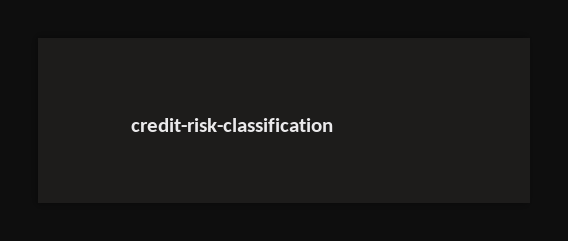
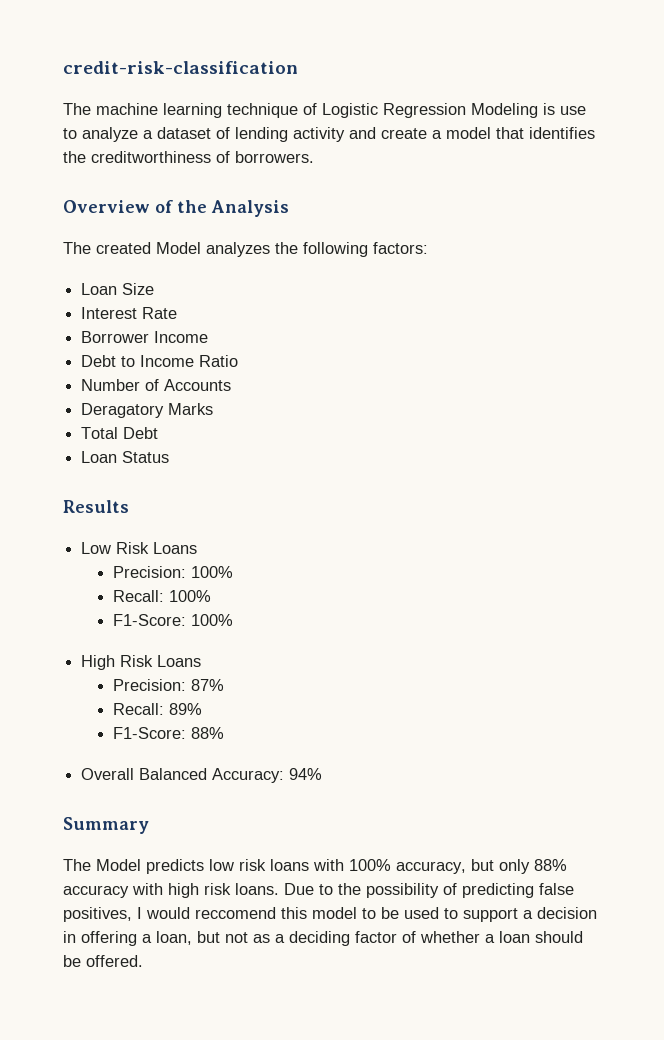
(333, 125) none -> [63,103,586,118] [63,127,595,142] [63,151,314,163] [63,200,289,217] [63,242,428,257] [81,283,155,295] [81,307,178,319] [81,331,209,343] [81,355,239,367] [81,379,232,391] [81,403,214,418] [81,427,159,439] [81,451,170,463] [63,500,129,513] [81,542,198,554] [113,566,234,578] [113,590,212,602] [113,614,234,626] [81,655,202,670] [113,679,225,691] [113,703,203,715] [113,727,225,739] [81,768,323,783] [63,817,149,834] [63,859,567,874] [63,883,574,898] [63,907,597,922] [63,931,583,946] [63,955,143,967] // The machine learning technique of Logistic Regression Modeling is use to analyze a dataset of lending activity and create a model that identifies the creditworthiness of borrowers. // Overview of the Analysis // The created Model analyzes the following factors: // Loan Size // Interest Rate // Borrower Income // Debt to Income Ratio // Number of Accounts // Deragatory Marks // Total Debt // Loan Status // Results // Low Risk Loans // Precision: 100% // Recall: 100% // F1-Score: 100% // High Risk Loans // Precision: 87% // Recall: 89% // F1-Score: 88% // Overall Balanced Accuracy: 94% // Summary // The Model predicts low risk loans with 100% accuracy, but only 88% accuracy with high risk loans. Due to the possibility of predicting false positives, I would reccomend this model to be used to support a decision in offering a loan, but not as a deciding factor of whether a loan should be offered.

